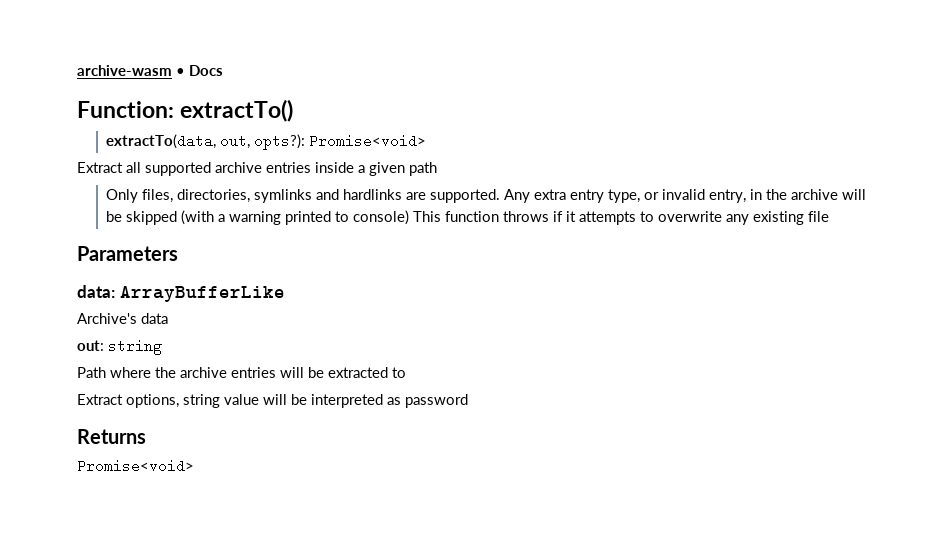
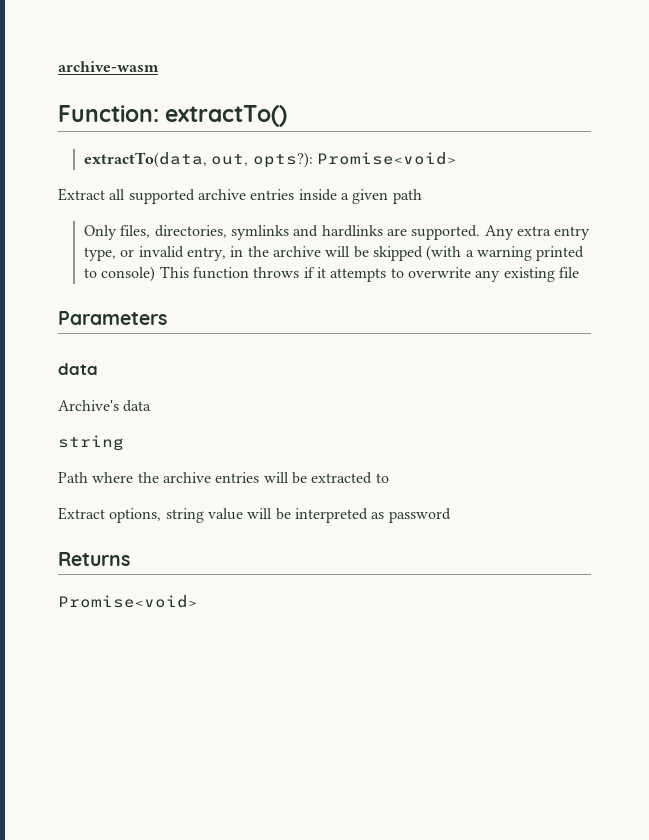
[176,65,223,76] • Docs -> (159, 66) none
[77,285,285,302] data: ArrayBufferLike -> [58,363,98,375] data
[77,340,104,351] out: -> (152, 406) none

